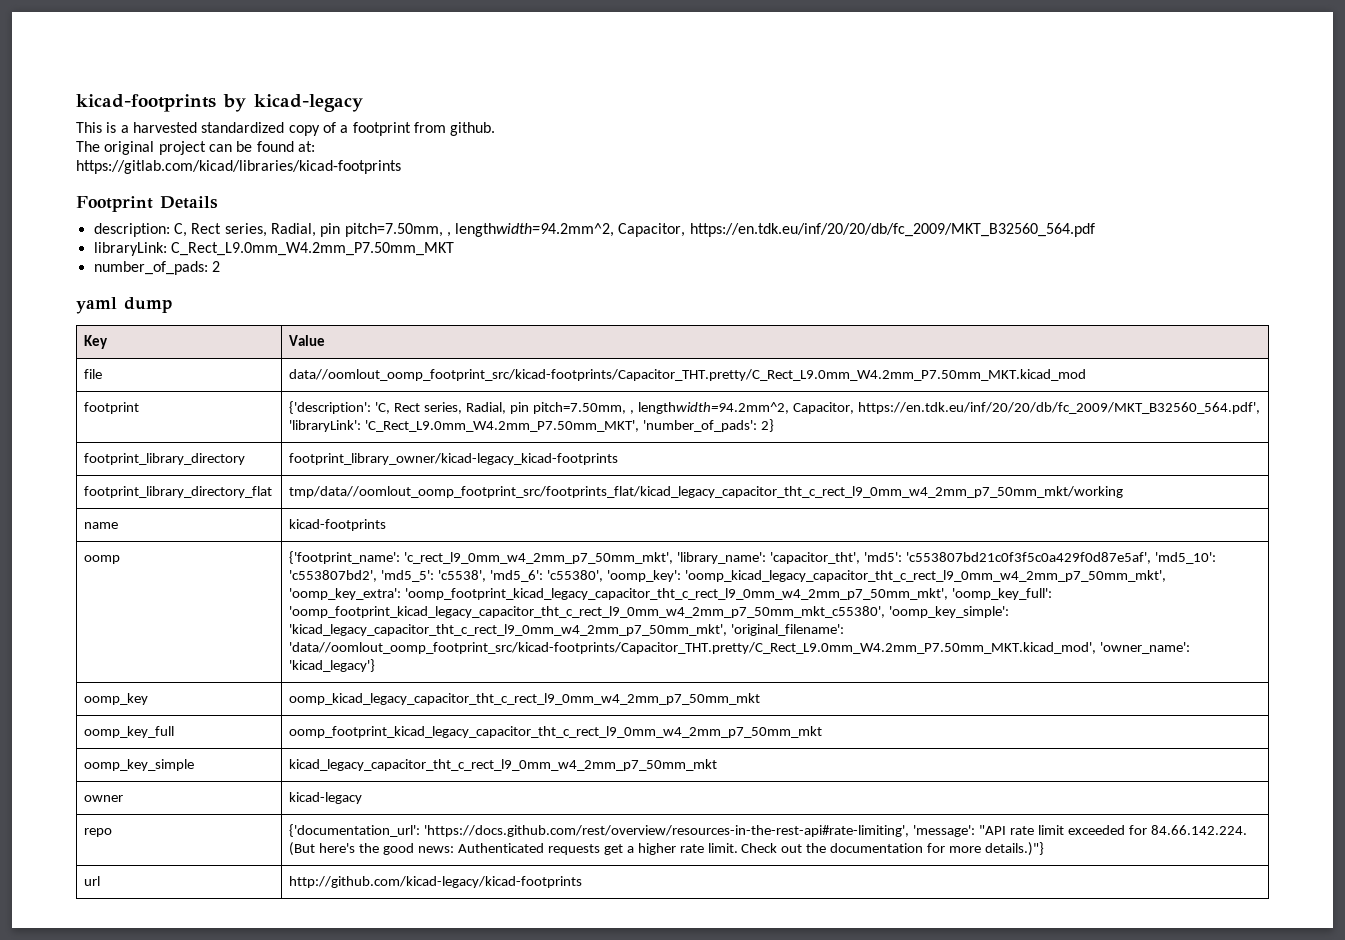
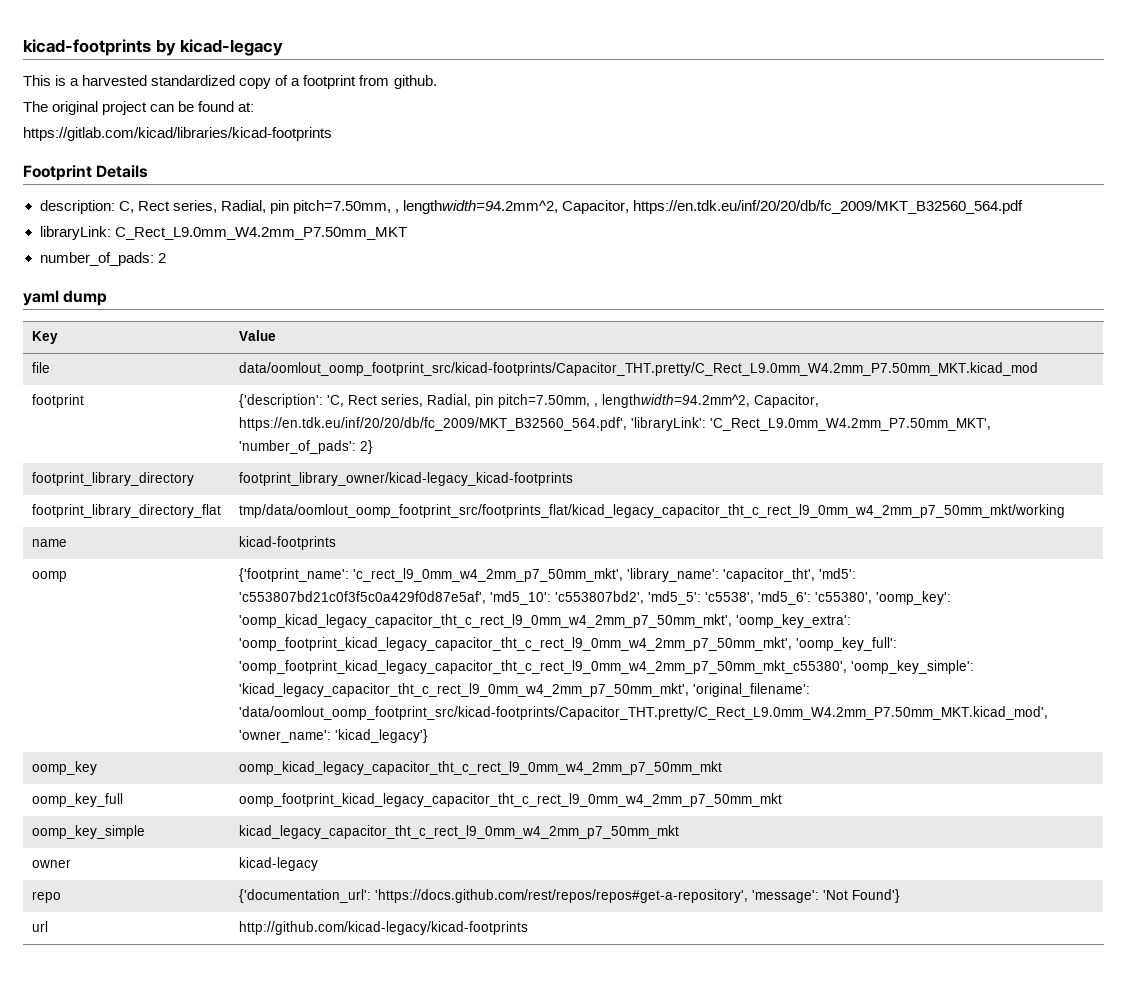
[289,369,1087,381] data//oomlout_oomp_footprint_src/kicad-footprints/Capacitor_THT.pretty/C_Rect_L9.0mm_W4.2mm_P7.50mm_MKT.kicad_mod -> [238,362,1038,376] data/oomlout_oomp_footprint_src/kicad-footprints/Capacitor_THT.pretty/C_Rect_L9.0mm_W4.2mm_P7.50mm_MKT.kicad_mod
[289,486,1124,498] tmp/data//oomlout_oomp_footprint_src/footprints_flat/kicad_legacy_capacitor_tht_c_rect_l9_0mm_w4_2mm_p7_50mm_mkt/working -> [238,504,1065,518] tmp/data/oomlout_oomp_footprint_src/footprints_flat/kicad_legacy_capacitor_tht_c_rect_l9_0mm_w4_2mm_p7_50mm_mkt/working
[289,642,1097,654] 'data//oomlout_oomp_footprint_src/kicad-footprints/Capacitor_THT.pretty/C_Rect_L9.0mm_W4.2mm_P7.50mm_MKT.kicad_mod', -> [238,706,1048,720] 'data/oomlout_oomp_footprint_src/kicad-footprints/Capacitor_THT.pretty/C_Rect_L9.0mm_W4.2mm_P7.50mm_MKT.kicad_mod',
[424,825,1247,837] [289,842,1044,856] 'https://docs.github.com/rest/overview/resources-in-the-rest-api#rate-limiting', 'message': "API rate limit exceeded for 84.66.142.224. (But here's the good news: Authenticated requests get a higher rate limit. Check out the documentation for more details.)"} -> [374,889,900,903] 'https://docs.github.com/rest/repos/repos#get-a-repository', 'message': 'Not Found'}

